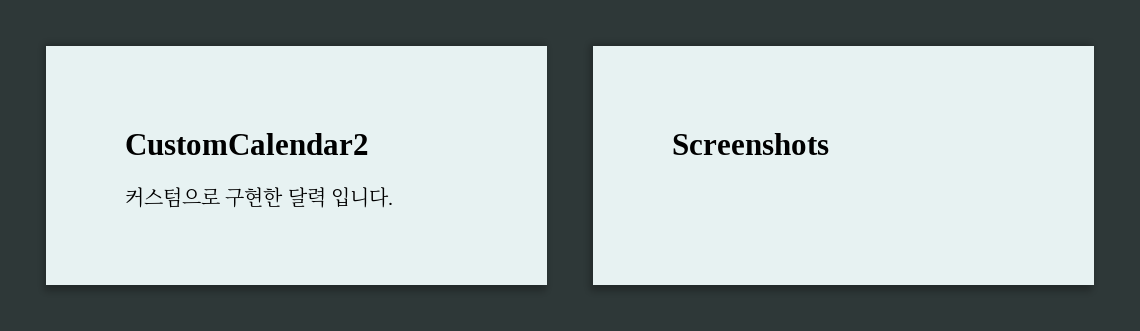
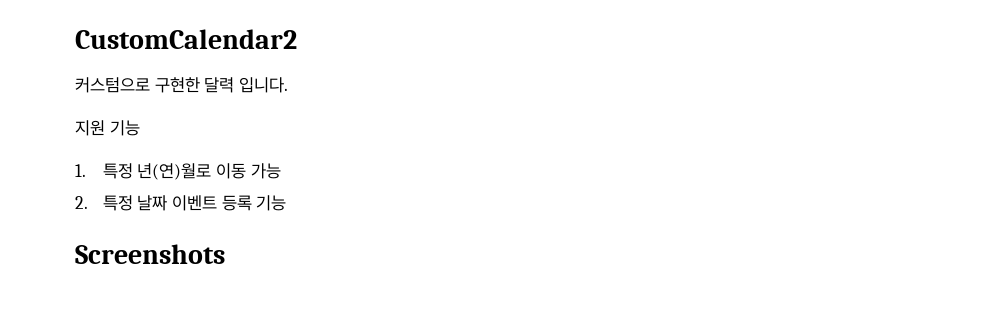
(394, 197) none -> [75,120,140,136] [75,163,281,180] [75,195,287,211] // 지원 기능 // 1. 특정 년(연)월로 이동 가능 // 2. 특정 날짜 이벤트 등록 기능

